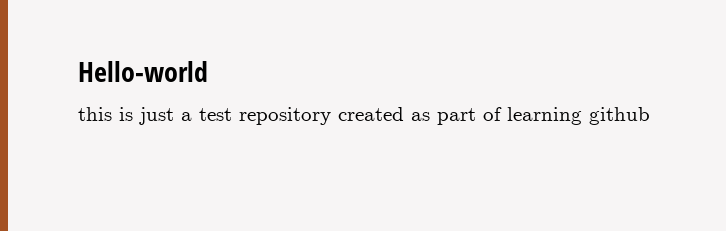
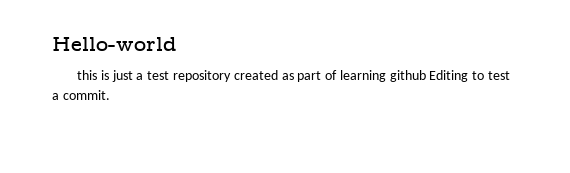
(650, 116) none -> [429,70,510,82] [52,90,110,100] Editing to test a commit.

